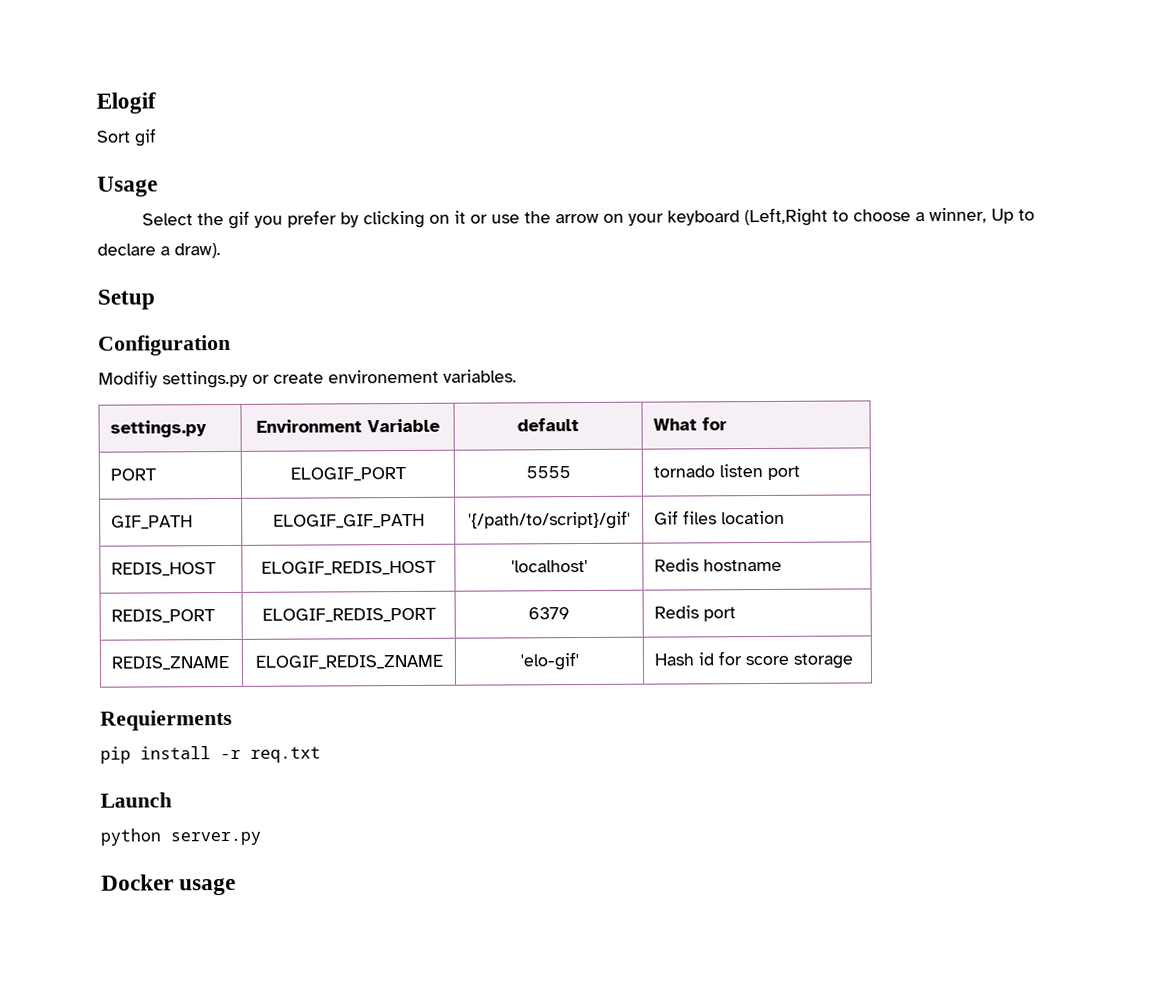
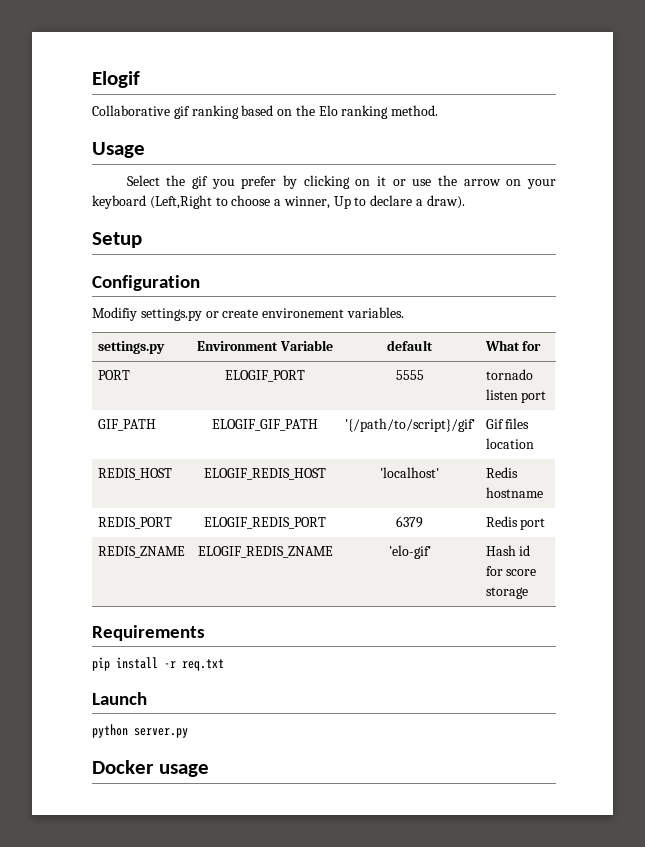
[96,128,157,147] Sort gif -> [92,105,439,119] Collaborative gif ranking based on the Elo ranking method.
[100,709,232,731] Requierments -> [92,625,205,641] Requirements

